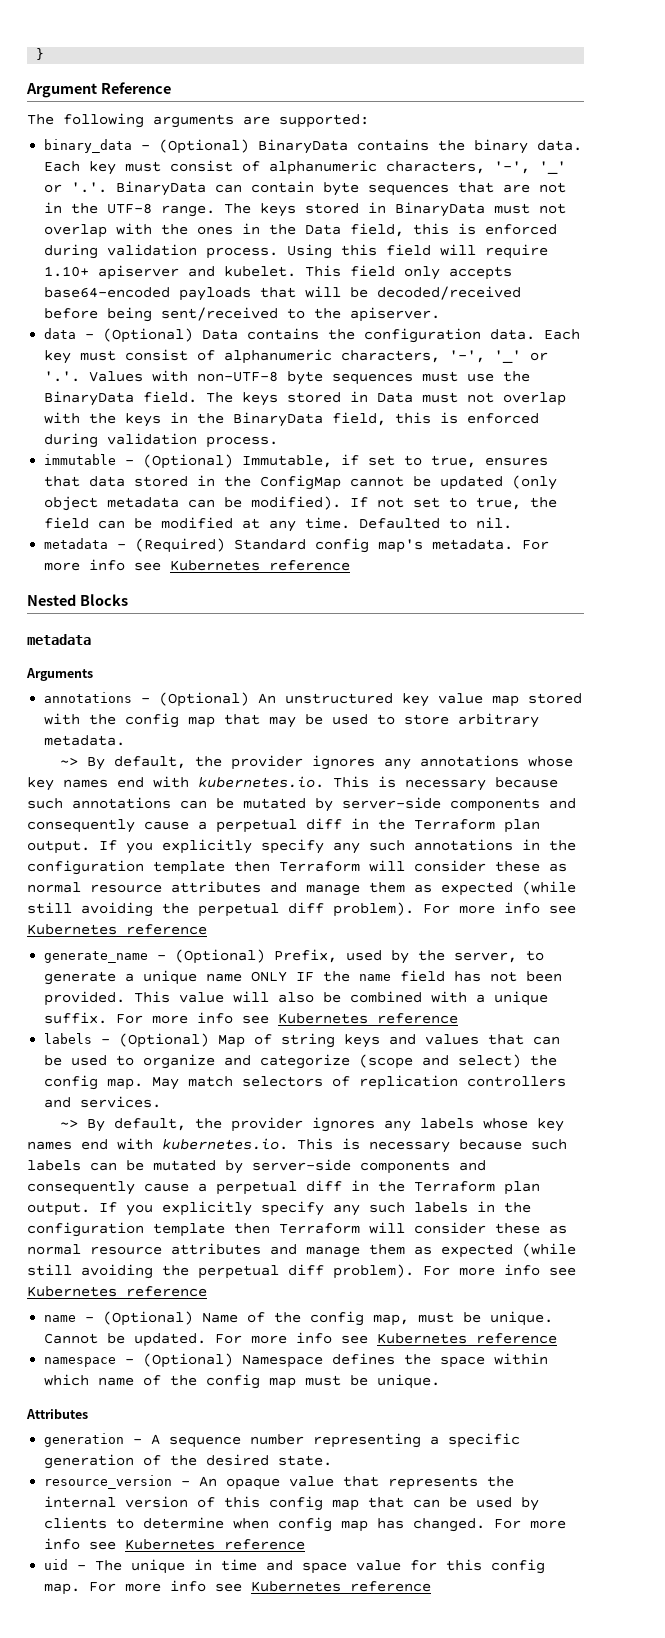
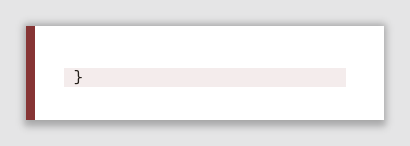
[26,82,171,98] [27,113,369,128] [44,139,583,154] [44,160,567,175] [44,181,567,196] [44,202,567,217] [44,223,558,238] [44,244,549,259] [44,265,513,280] [44,286,522,301] [44,307,441,322] [44,328,581,343] [44,349,549,364] [44,370,531,385] [44,391,567,406] [44,412,540,427] [44,433,279,448] [44,454,549,469] [44,475,558,490] [44,496,558,511] [44,517,513,532] [44,538,550,553] [44,559,351,571] [27,594,128,606] [27,634,91,645] [26,668,93,681] [44,692,583,707] [44,713,540,728] [44,735,126,746] [59,755,573,770] [27,776,558,791] [27,797,576,812] [27,818,540,833] [27,839,576,854] [27,860,567,875] [27,881,576,896] [27,902,576,917] [27,924,207,935] [44,949,545,964] [44,970,563,985] [44,991,549,1006] [44,1012,459,1024] [44,1033,561,1048] [44,1054,558,1069] [44,1075,567,1090] [44,1096,162,1108] [59,1117,564,1132] [27,1138,567,1153] [27,1159,486,1174] [27,1180,540,1195] [27,1201,531,1216] [27,1222,567,1237] [27,1243,576,1258] [27,1264,576,1279] [27,1286,207,1297] [44,1311,554,1326] [44,1332,558,1347] [44,1353,549,1368] [44,1374,441,1389] [26,1409,88,1419] [44,1433,521,1448] [44,1454,333,1469] [44,1475,515,1490] [44,1496,540,1511] [44,1517,567,1532] [44,1538,306,1550] [44,1559,546,1574] [44,1580,432,1595] // Argument Reference // The following arguments are supported: // binary_data - (Optional) BinaryData contains the binary data. Each key must consist of alphanumeric characters, '-', '_' or '.'. BinaryData can contain byte sequences that are not in the UTF-8 range. The keys stored in BinaryData must not overlap with the ones in the Data field, this is enforced during validation process. Using this field will require 1.10+ apiserver and kubelet. This field only accepts base64-encoded payloads that will be decoded/received before being sent/received to the apiserver. // data - (Optional) Data contains the configuration data. Each key must consist of alphanumeric characters, '-', '_' or '.'. Values with non-UTF-8 byte sequences must use the BinaryData field. The keys stored in Data must not overlap with the keys in the BinaryData field, this is enforced during validation process. // immutable - (Optional) Immutable, if set to true, ensures that data stored in the ConfigMap cannot be updated (only object metadata can be modified). If not set to true, the field can be modified at any time. Defaulted to nil. // metadata - (Required) Standard config map's metadata. For more info see Kubernetes reference // Nested Blocks // metadata // Arguments // annotations - (Optional) An unstructured key value map stored with the config map that may be used to store arbitrary metadata. // ~> By default, the provider ignores any annotations whose key names end with kubernetes.io. This is necessary because such annotations can be mutated by server-side components and consequently cause a perpetual diff in the Terraform plan output. If you explicitly specify any such annotations in the configuration template then Terraform will consider these as normal resource attributes and manage them as expected (while still avoiding the perpetual diff problem). For more info see Kubernetes reference // generate_name - (Optional) Prefix, used by the server, to generate a unique name ONLY IF the name field has not been provided. This value will also be combined with a unique suffix. For more info see Kubernetes reference // labels - (Optional) Map of string keys and values that can be used to organize and categorize (scope and select) the config map. May match selectors of replication controllers and services. // ~> By default, the provider ignores any labels whose key names end with kubernetes.io. This is necessary because such labels can be mutated by server-side components and consequently cause a perpetual diff in the Terraform plan output. If you explicitly specify any such labels in the configuration template then Terraform will consider these as normal resource attributes and manage them as expected (while still avoiding the perpetual diff problem). For more info see Kubernetes reference // name - (Optional) Name of the config map, must be unique. Cannot be updated. For more info see Kubernetes reference // namespace - (Optional) Namespace defines the space within which name of the config map must be unique. // Attributes // generation - A sequence number representing a specific generation of the desired state. // resource_version - An opaque value that represents the internal version of this config map that can be used by clients to determine when config map has changed. For more info see Kubernetes reference // uid - The unique in time and space value for this config map. For more info see Kubernetes reference -> (83, 77) none

